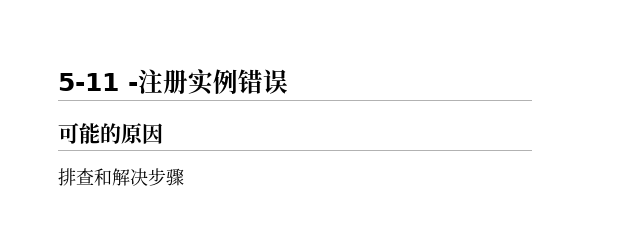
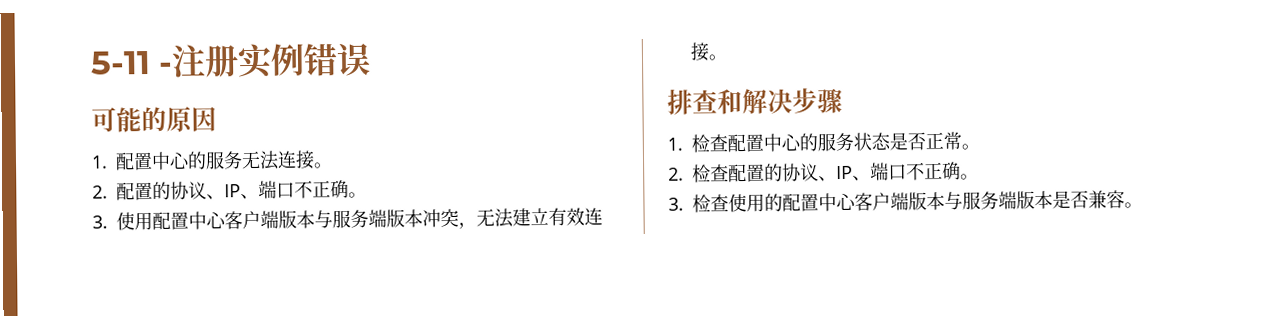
[58,168,184,186] 排查和解决步骤 -> [91,150,333,171] [92,179,367,201] [92,207,603,231] [690,42,728,62] [667,87,843,115] [667,131,980,153] [668,161,979,183] [668,190,1143,213] 1.配置中心的服务无法连接。 // 2.配置的协议、IP、端口不正确。 // 3.使用配置中心客户端版本与服务端版本冲突，无法建立有效连接。 // 排查和解决步骤 // 1.检查配置中心的服务状态是否正常。 // 2.检查配置的协议、IP、端口不正确。 // 3.检查使用的配置中心客户端版本与服务端版本是否兼容。

